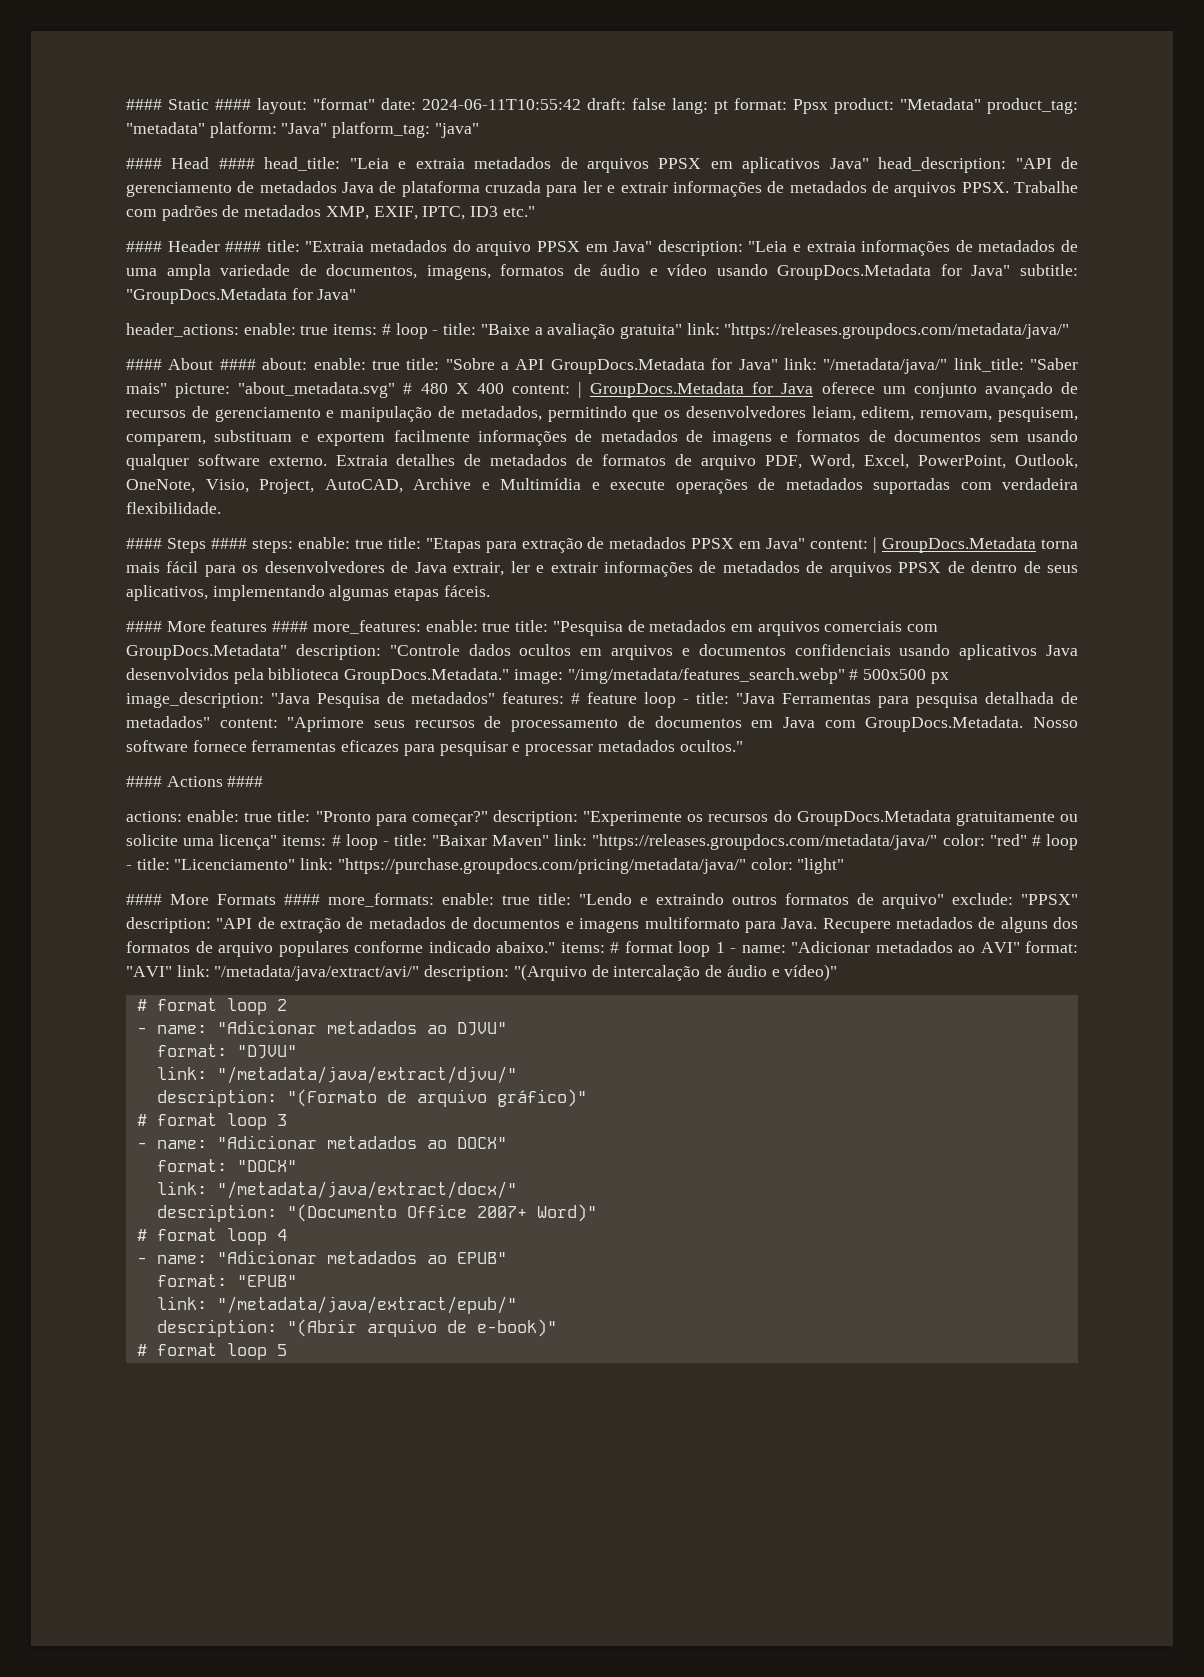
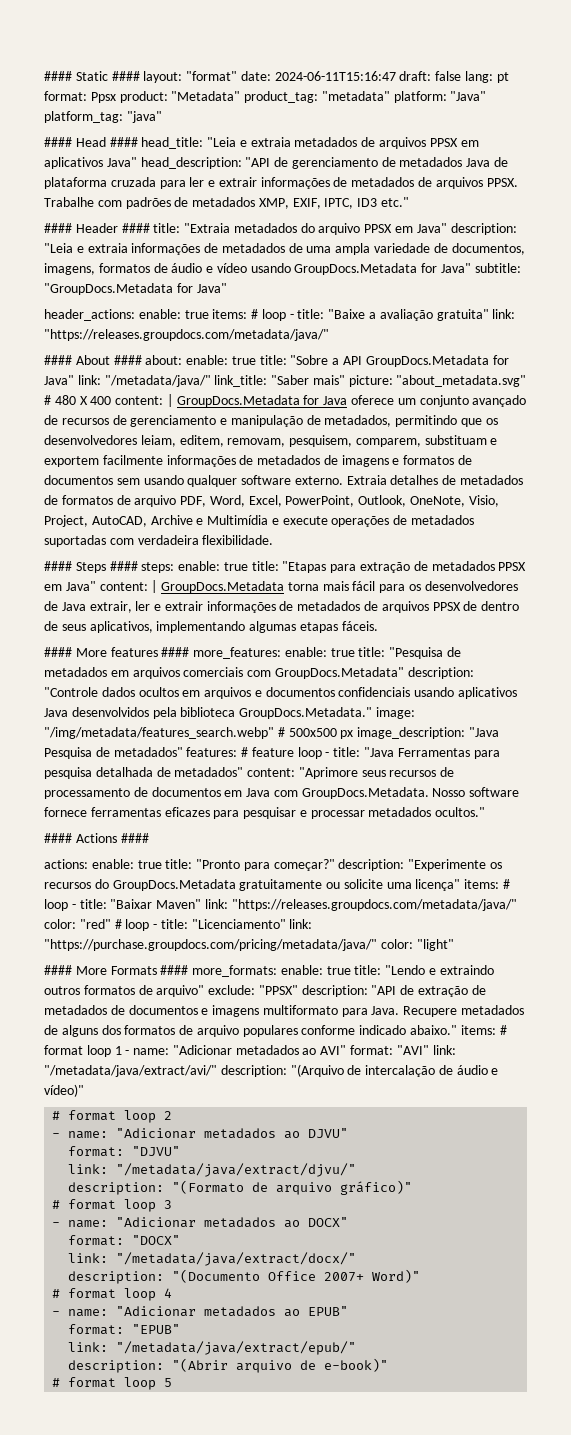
[422,99,581,110] 2024-06-11T10:55:42 -> [274,71,396,81] 2024-06-11T15:16:47

